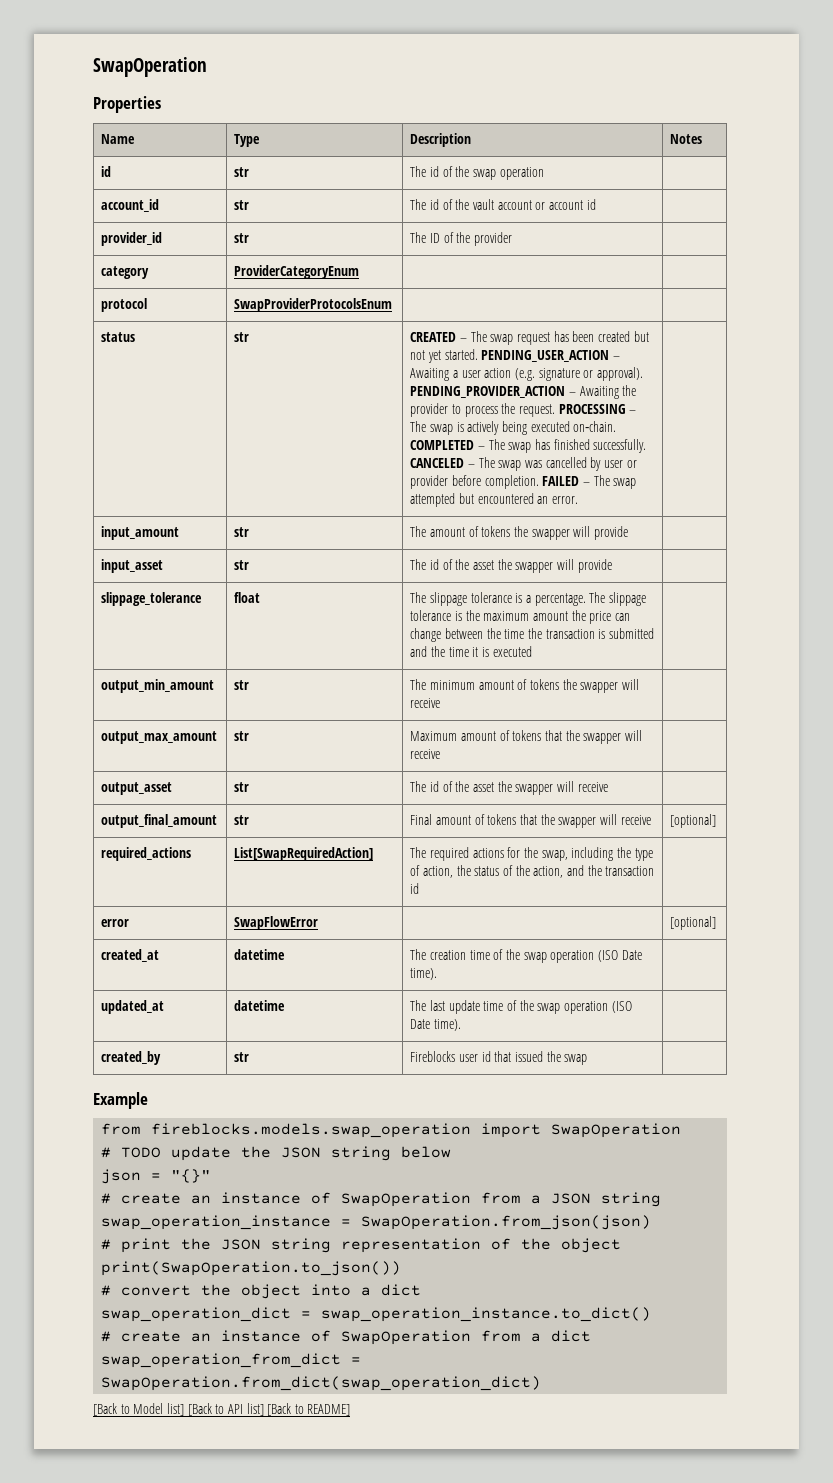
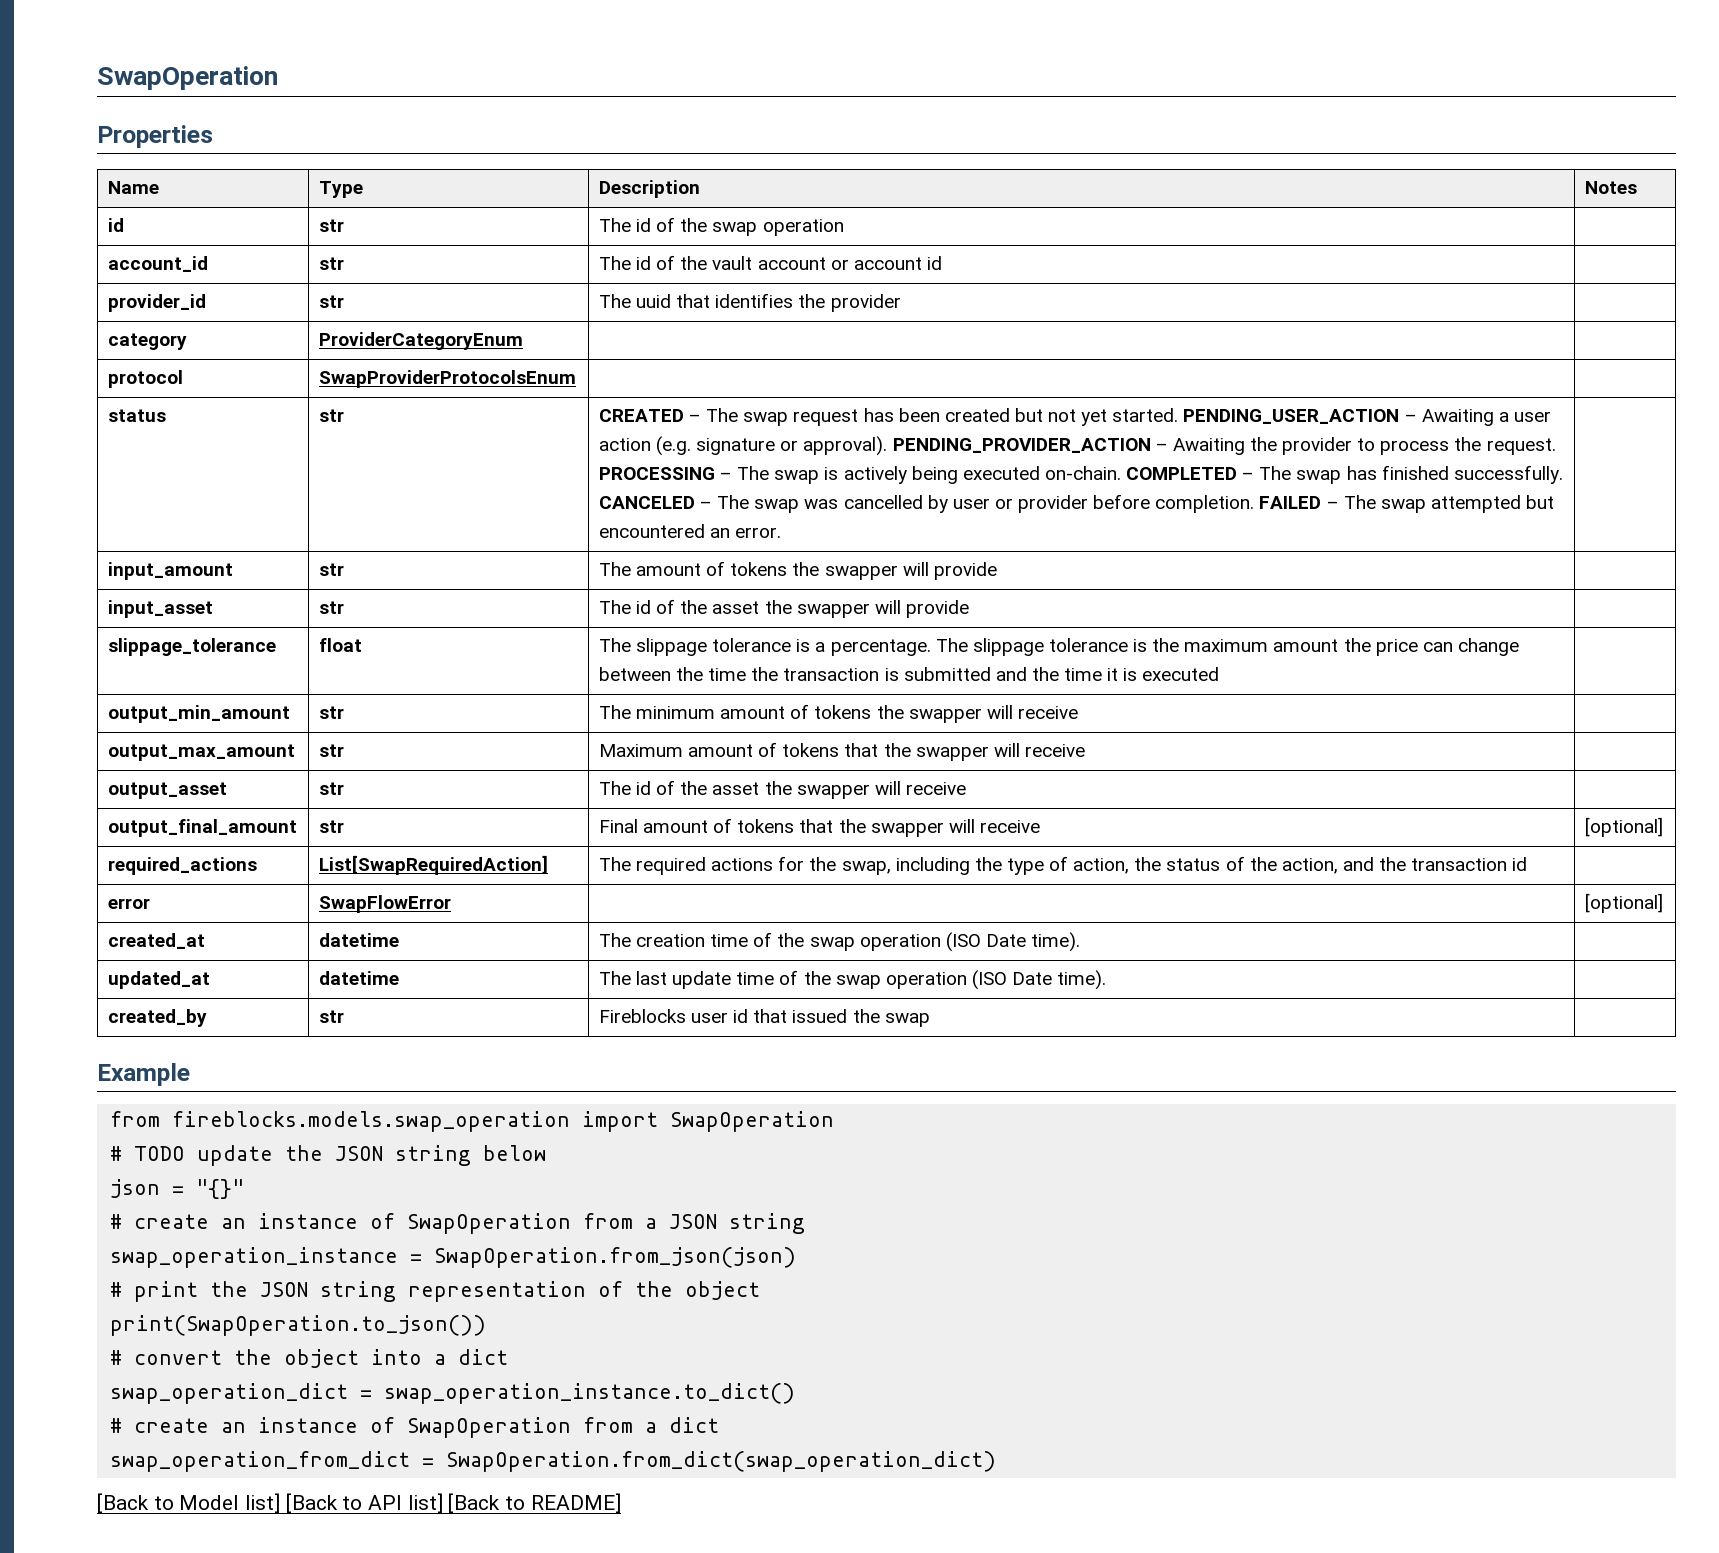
[430,232,454,243] ID of -> [635,293,794,308] uuid that identifies

